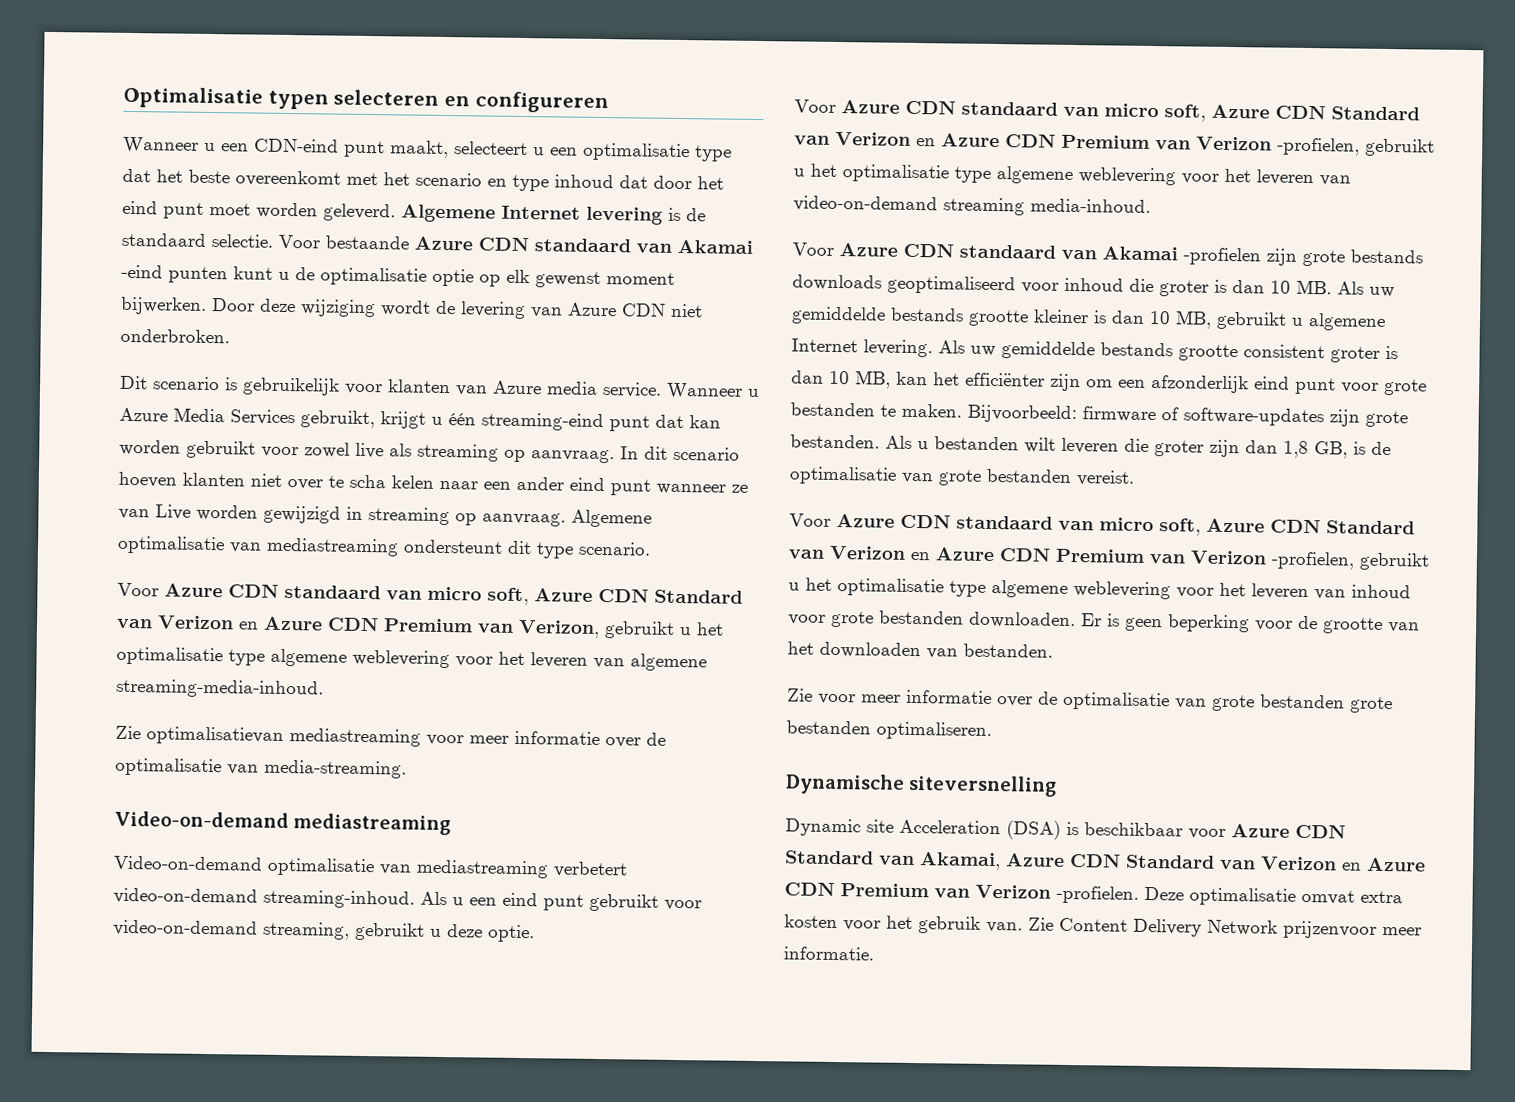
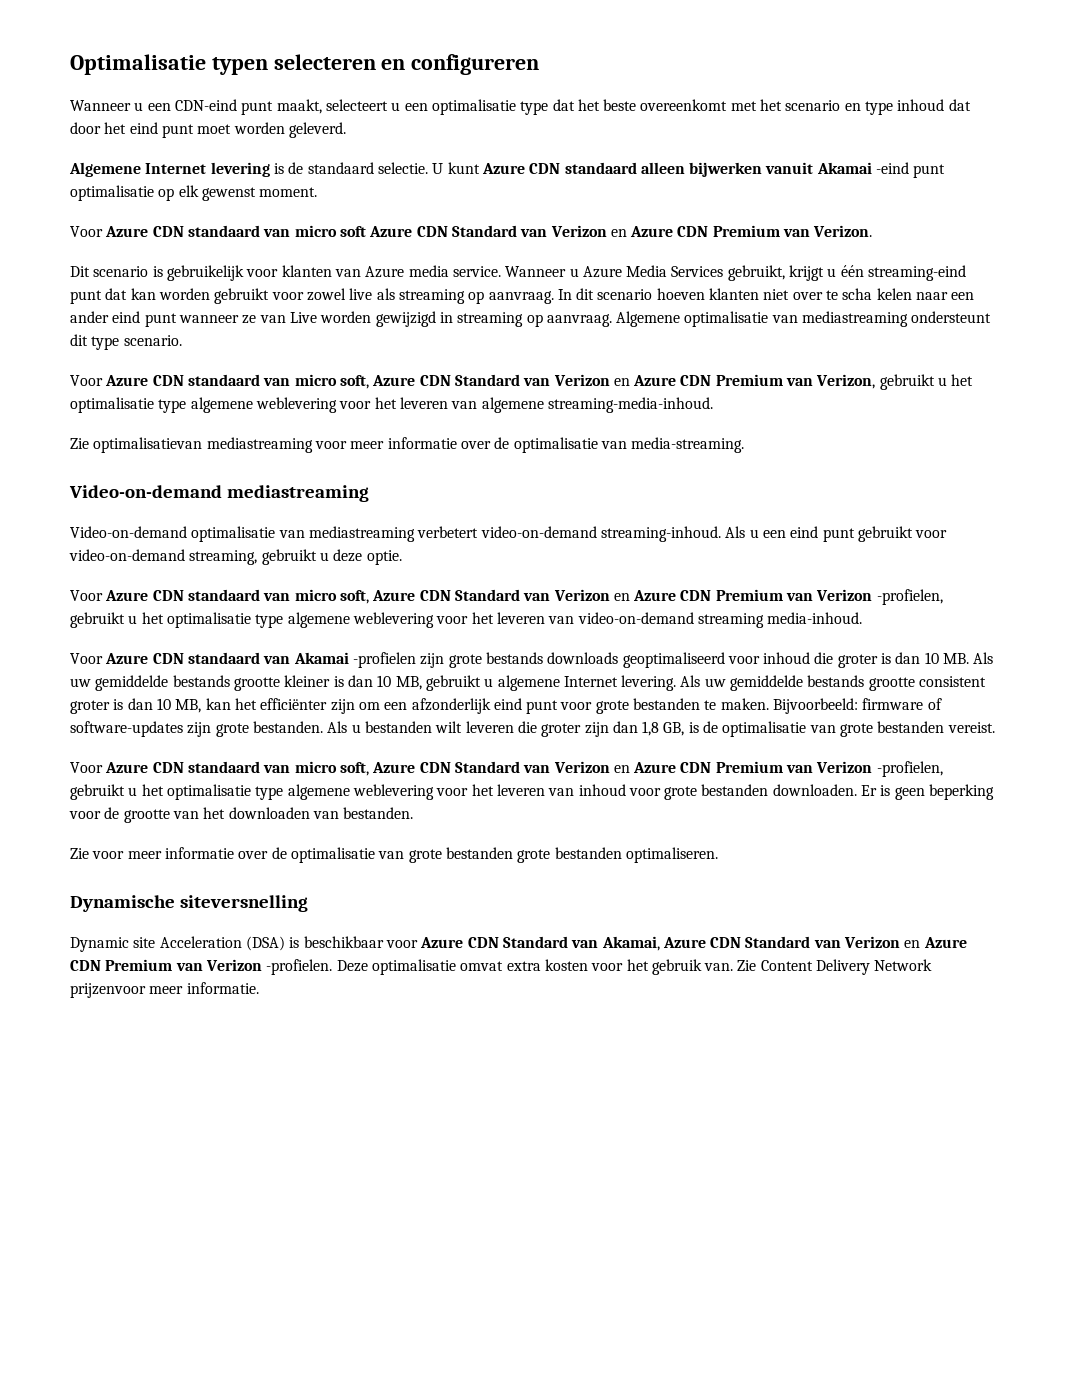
(396, 212) none -> (346, 130) //
[278,234,753,254] [121,264,675,288] [120,296,703,320] [120,328,230,344] Voor bestaande Azure CDN standaard van Akamai -eind punten kunt u de optimalisatie optie op elk gewenst moment bijwerken. Door deze wijziging wordt de levering van Azure CDN niet onderbroken. -> [432,162,946,178] [70,185,318,201] [70,225,873,237] U kunt Azure CDN standaard alleen bijwerken vanuit Akamai -eind punt optimalisatie op elk gewenst moment. // Voor Azure CDN standaard van micro soft Azure CDN Standard van Verizon en Azure CDN Premium van Verizon.

